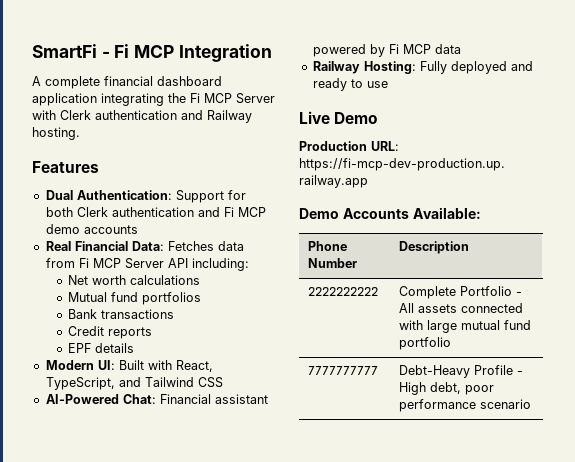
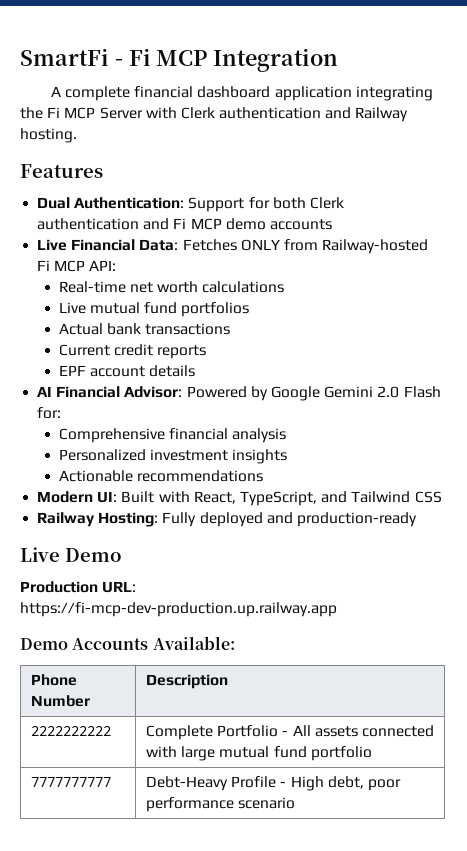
[45,241,71,251] Real -> [37,239,68,251] Live
[217,241,244,251] [45,258,249,271] [68,275,89,285] data from Fi MCP Server API including: // Net -> [240,239,429,254] [37,260,117,272] [58,281,153,293] ONLY from Railway-hosted Fi MCP API: // Real-time net
[68,292,108,302] Mutual -> [58,302,140,314] Live mutual
[68,309,98,319] Bank -> [58,323,141,335] Actual bank
[68,326,105,336] Credit -> [58,344,153,356] Current credit
(92, 348) none -> [89,366,145,377] account
(135, 348) none -> [37,386,441,401] [37,407,62,419] [58,428,287,443] [58,449,288,464] [58,470,263,482] // AI Financial Advisor: Powered by Google Gemini 2.0 Flash for: // Comprehensive financial analysis // Personalized investment insights // Actionable recommendations
[45,394,268,404] [312,44,461,57] // AI-Powered Chat: Financial assistant powered by Fi MCP data -> (442, 497) none
[312,78,388,91] ready to use -> [296,512,417,527] production-ready

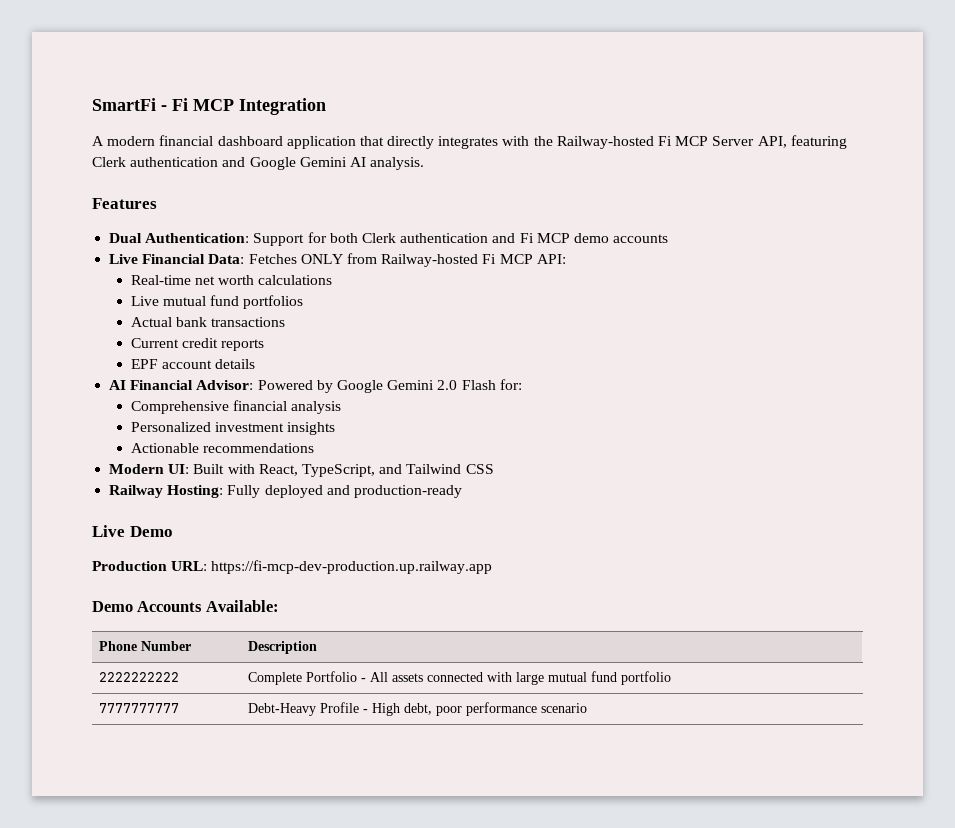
[65,86,131,101] complete -> [107,136,156,146] modern
[355,86,433,101] [20,107,43,119] integrating the -> [359,136,654,149] that directly integrates with the Railway-hosted
[145,107,409,122] [20,128,77,143] with Clerk authentication and Railway hosting. -> [757,135,847,149] [92,157,425,170] API, featuring Clerk authentication and Google Gemini AI analysis.

